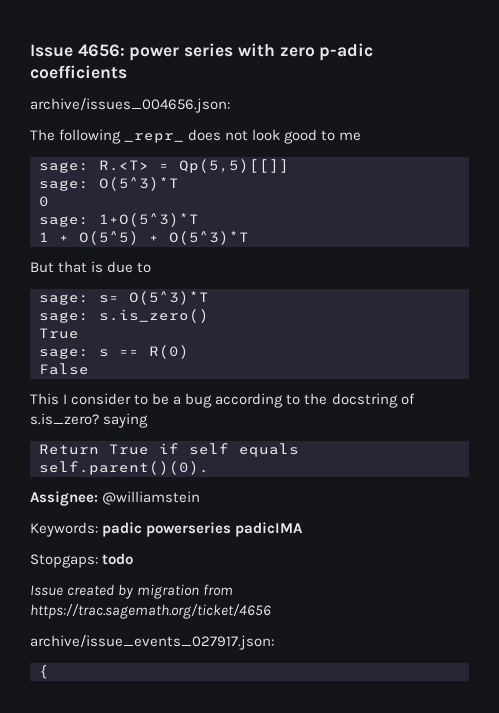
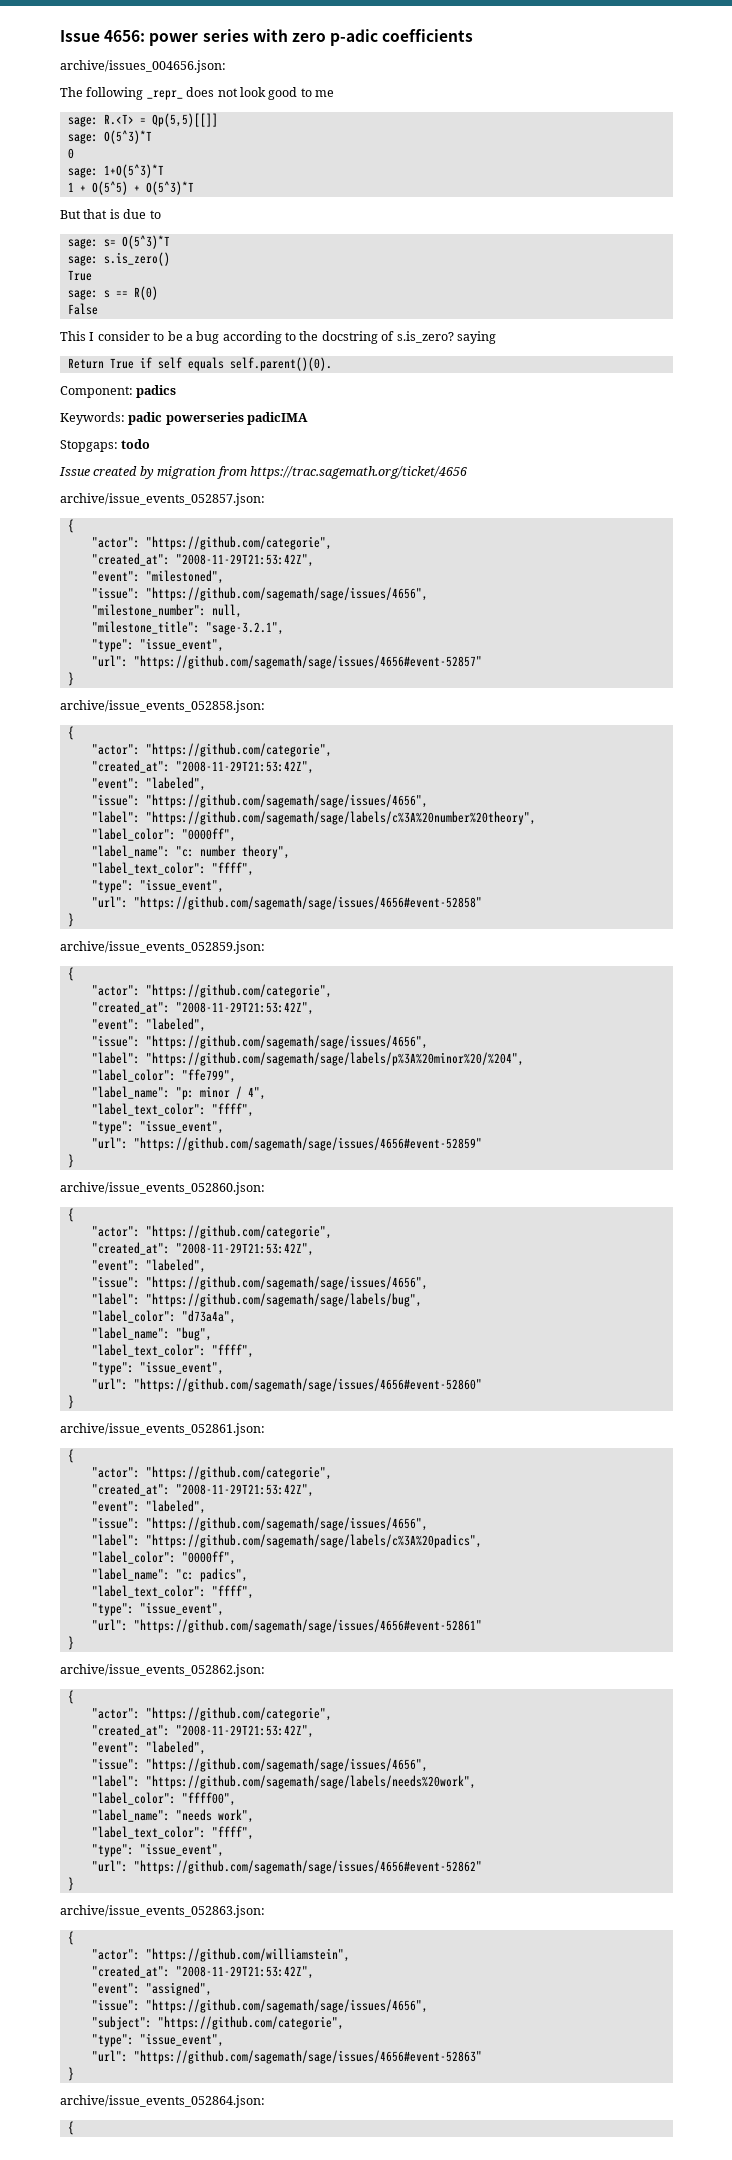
[30,491,201,506] Assignee: @williamstein -> [60,385,177,398] Component: padics
[30,635,274,650] [39,665,49,679] archive/issue_events_027917.json: // { -> [60,493,265,506] [67,519,74,533] [91,536,332,550] [91,553,314,567] [91,570,224,584] [91,587,428,601] [91,604,242,618] [91,621,284,635] [91,638,224,652] [91,655,482,669] [67,672,74,686] [60,700,265,713] [67,726,74,740] [91,743,332,757] [91,760,314,774] [91,777,206,791] [91,794,428,808] [91,811,536,825] [91,828,236,842] [91,845,290,859] [91,862,254,876] [91,879,224,893] [91,896,482,910] [67,913,74,927] [60,941,265,954] [67,967,74,981] [91,984,332,998] [91,1001,314,1015] [91,1018,206,1032] [91,1035,428,1049] [91,1052,524,1066] [91,1069,236,1083] [91,1086,266,1100] [91,1103,254,1117] [91,1120,224,1134] [91,1137,482,1151] [67,1154,74,1168] [60,1182,265,1195] [67,1208,74,1222] [91,1225,332,1239] [91,1242,314,1256] [91,1259,206,1273] [91,1276,428,1290] [91,1293,422,1307] [91,1310,236,1324] [91,1327,212,1341] [91,1344,254,1358] [91,1361,224,1375] [91,1378,482,1392] [67,1395,74,1409] [60,1423,265,1436] [67,1449,74,1463] [91,1466,332,1480] [91,1483,314,1497] [91,1500,206,1514] [91,1517,428,1531] [91,1534,482,1548] [91,1551,236,1565] [91,1568,248,1582] [91,1585,254,1599] [91,1602,224,1616] [91,1619,482,1633] [67,1636,74,1650] [60,1664,265,1677] [67,1690,74,1704] [91,1707,332,1721] [91,1724,314,1738] [91,1741,206,1755] [91,1758,428,1772] [91,1775,476,1789] [91,1792,236,1806] [91,1809,254,1823] [91,1826,254,1840] [91,1843,224,1857] [91,1860,482,1874] [67,1877,74,1891] [60,1905,265,1918] [67,1931,74,1945] [91,1948,350,1962] [91,1965,314,1979] [91,1982,212,1996] [91,1999,428,2013] [91,2016,344,2030] [91,2033,224,2047] [91,2050,482,2064] [67,2067,74,2081] [60,2095,265,2108] [67,2121,74,2135] archive/issue_events_052857.json: // { // "actor": "https://github.com/categorie", // "created_at": "2008-11-29T21:53:42Z", // "event": "milestoned", // "issue": "https://github.com/sagemath/sage/issues/4656", // "milestone_number": null, // "milestone_title": "sage-3.2.1", // "type": "issue_event", // "url": "https://github.com/sagemath/sage/issues/4656#event-52857" // } // archive/issue_events_052858.json: // { // "actor": "https://github.com/categorie", // "created_at": "2008-11-29T21:53:42Z", // "event": "labeled", // "issue": "https://github.com/sagemath/sage/issues/4656", // "label": "https://github.com/sagemath/sage/labels/c%3A%20number%20theory", // "label_color": "0000ff", // "label_name": "c: number theory", // "label_text_color": "ffff", // "type": "issue_event", // "url": "https://github.com/sagemath/sage/issues/4656#event-52858" // } // archive/issue_events_052859.json: // { // "actor": "https://github.com/categorie", // "created_at": "2008-11-29T21:53:42Z", // "event": "labeled", // "issue": "https://github.com/sagemath/sage/issues/4656", // "label": "https://github.com/sagemath/sage/labels/p%3A%20minor%20/%204", // "label_color": "ffe799", // "label_name": "p: minor / 4", // "label_text_color": "ffff", // "type": "issue_event", // "url": "https://github.com/sagemath/sage/issues/4656#event-52859" // } // archive/issue_events_052860.json: // { // "actor": "https://github.com/categorie", // "created_at": "2008-11-29T21:53:42Z", // "event": "labeled", // "issue": "https://github.com/sagemath/sage/issues/4656", // "label": "https://github.com/sagemath/sage/labels/bug", // "label_color": "d73a4a", // "label_name": "bug", // "label_text_color": "ffff", // "type": "issue_event", // "url": "https://github.com/sagemath/sage/issues/4656#event-52860" // } // archive/issue_events_052861.json: // { // "actor": "https://github.com/categorie", // "created_at": "2008-11-29T21:53:42Z", // "event": "labeled", // "issue": "https://github.com/sagemath/sage/issues/4656", // "label": "https://github.com/sagemath/sage/labels/c%3A%20padics", // "label_color": "0000ff", // "label_name": "c: padics", // "label_text_color": "ffff", // "type": "issue_event", // "url": "https://github.com/sagemath/sage/issues/4656#event-52861" // } // archive/issue_events_052862.json: // { // "actor": "https://github.com/categorie", // "created_at": "2008-11-29T21:53:42Z", // "event": "labeled", // "issue": "https://github.com/sagemath/sage/issues/4656", // "label": "https://github.com/sagemath/sage/labels/needs%20work", // "label_color": "ffff00", // "label_name": "needs work", // "label_text_color": "ffff", // "type": "issue_event", // "url": "https://github.com/sagemath/sage/issues/4656#event-52862" // } // archive/issue_events_052863.json: // { // "actor": "https://github.com/williamstein", // "created_at": "2008-11-29T21:53:42Z", // "event": "assigned", // "issue": "https://github.com/sagemath/sage/issues/4656", // "subject": "https://github.com/categorie", // "type": "issue_event", // "url": "https://github.com/sagemath/sage/issues/4656#event-52863" // } // archive/issue_events_052864.json: // {

